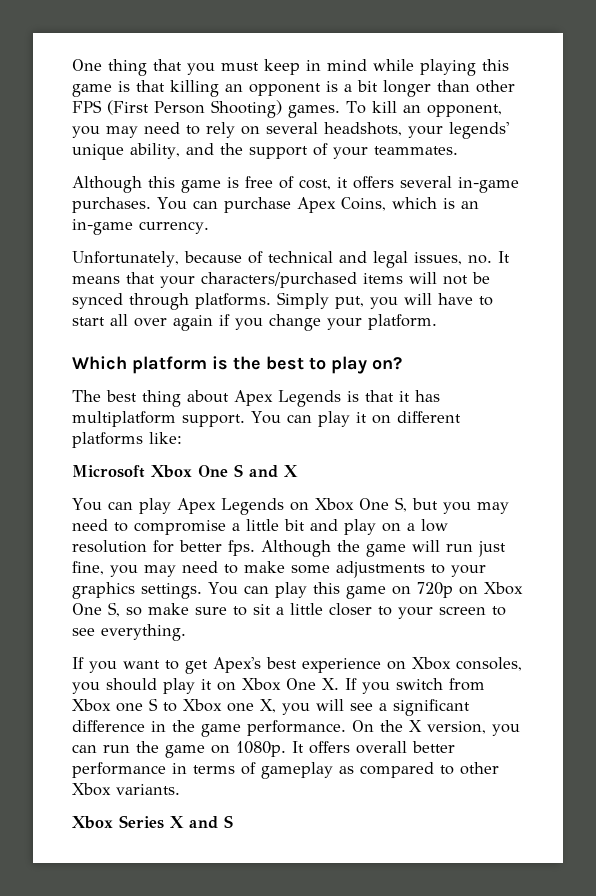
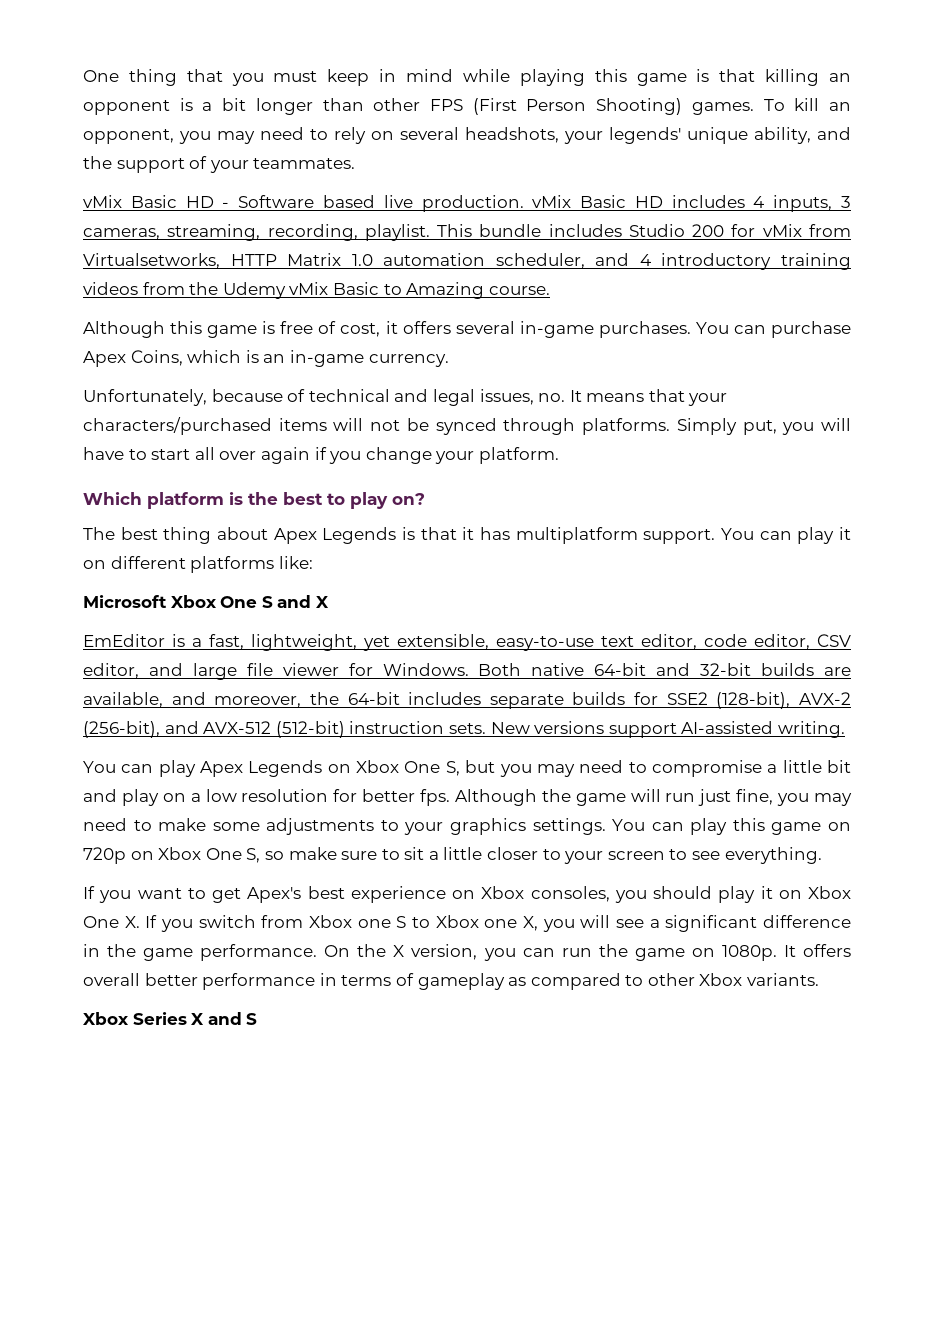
(458, 150) none -> [83,195,852,212] [83,224,851,241] [83,253,851,270] [83,282,550,299] // vMix Basic HD - Software based live production. vMix Basic HD includes 4 inputs, 3 cameras, streaming, recording, playlist. This bundle includes Studio 200 for vMix from Virtualsetworks, HTTP Matrix 1.0 automation scheduler, and 4 introductory training videos from the Udemy vMix Basic to Amazing course.
(298, 471) none -> [83,634,851,651] [83,663,851,680] [83,692,851,709] [83,721,845,738] // EmEditor is a fast, lightweight, yet extensible, easy-to-use text editor, code editor, CSV editor, and large file viewer for Windows. Both native 64-bit and 32-bit builds are available, and moreover, the 64-bit includes separate builds for SSE2 (128-bit), AVX-2 (256-bit), and AVX-512 (512-bit) instruction sets. New versions support AI-assisted writing.

